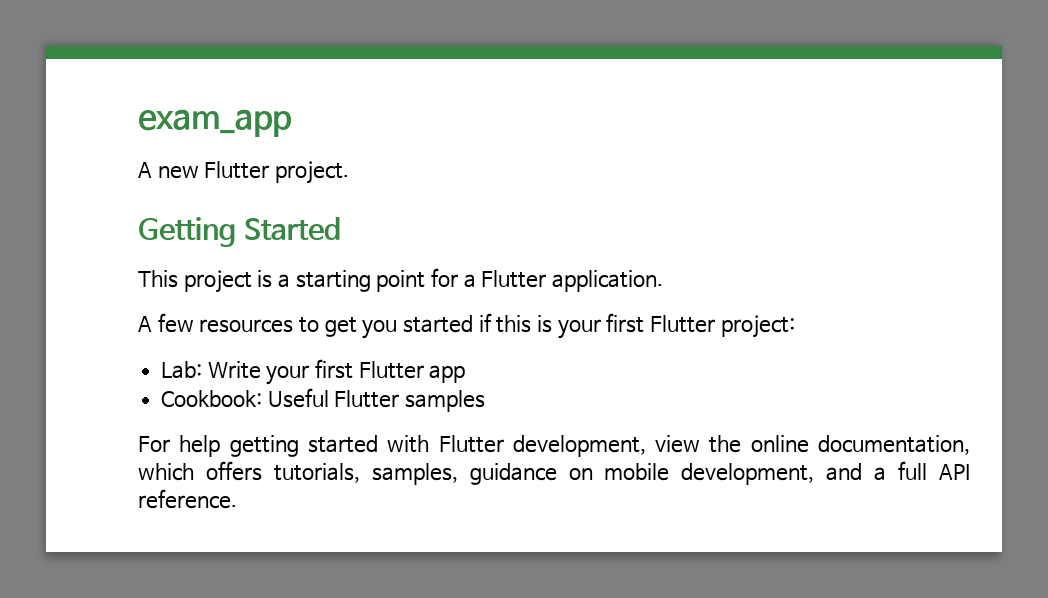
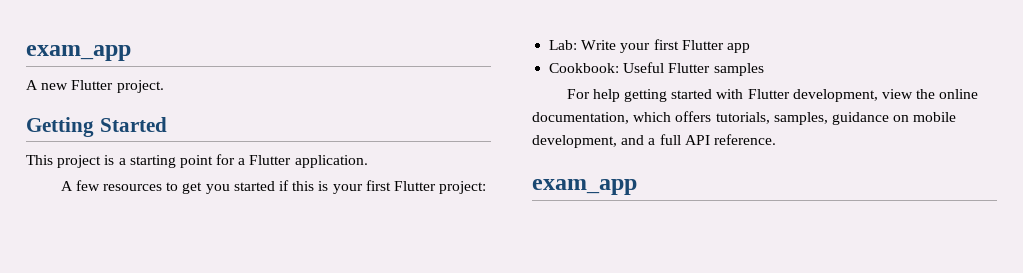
(237, 499) none -> [532,179,637,195] // exam_app

